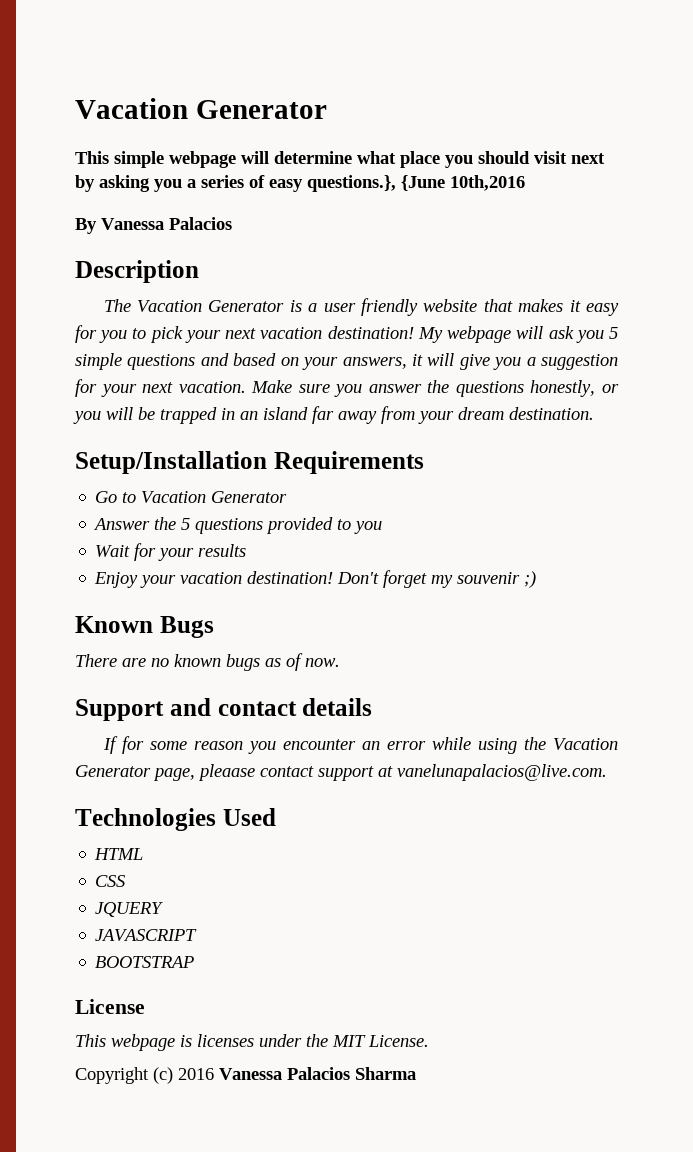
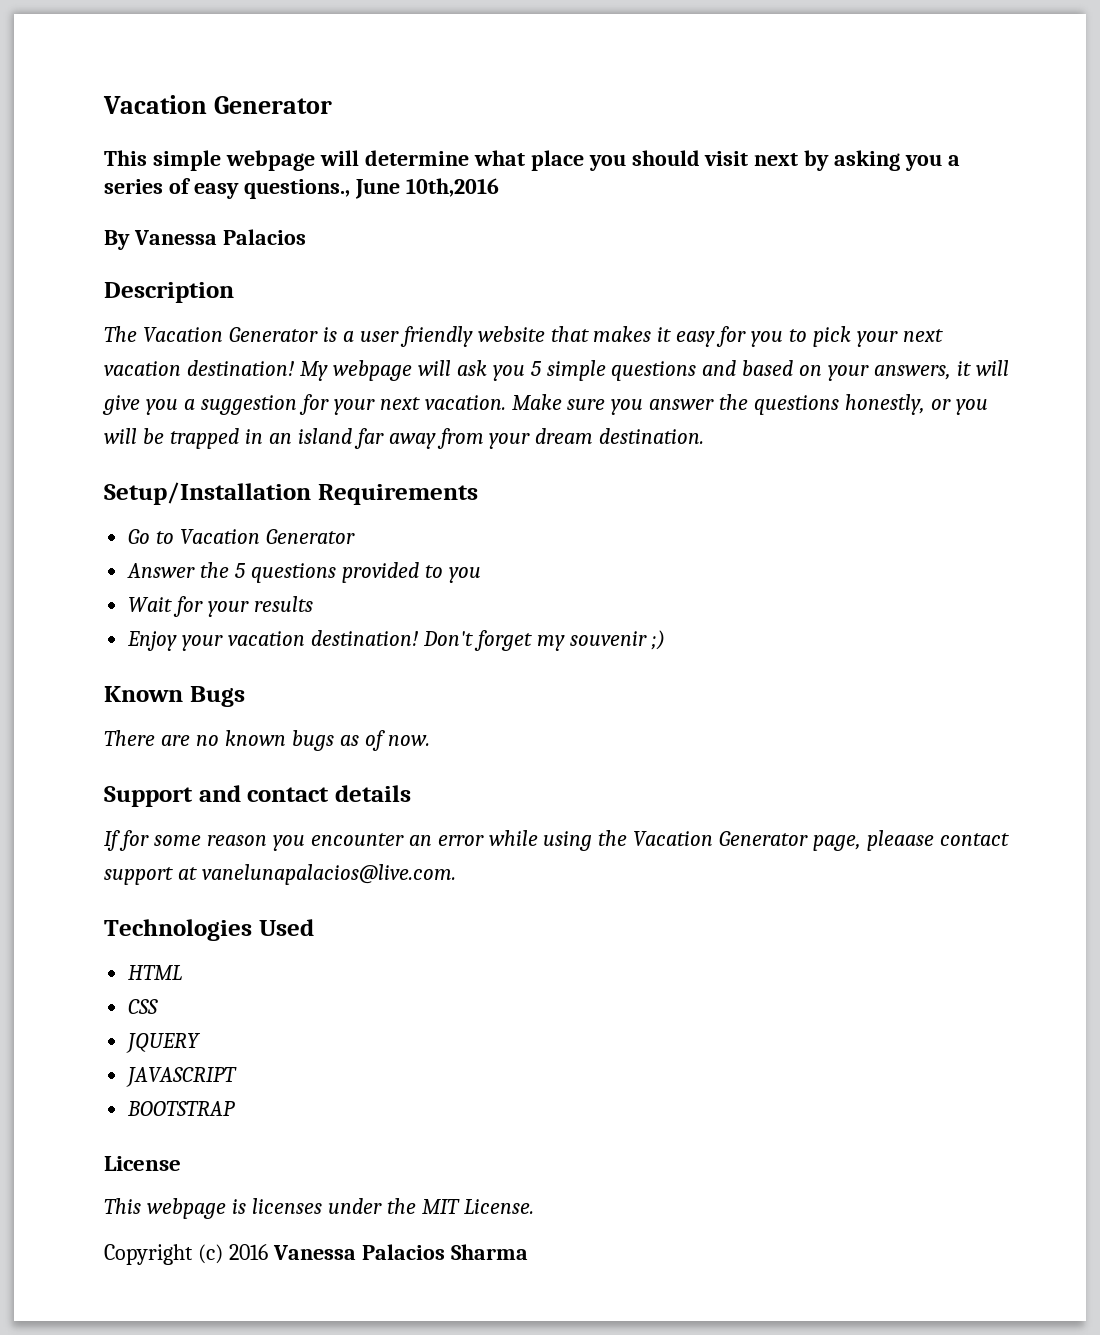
[307,175,445,192] questions.}, {June -> [243,179,400,199] questions., June

